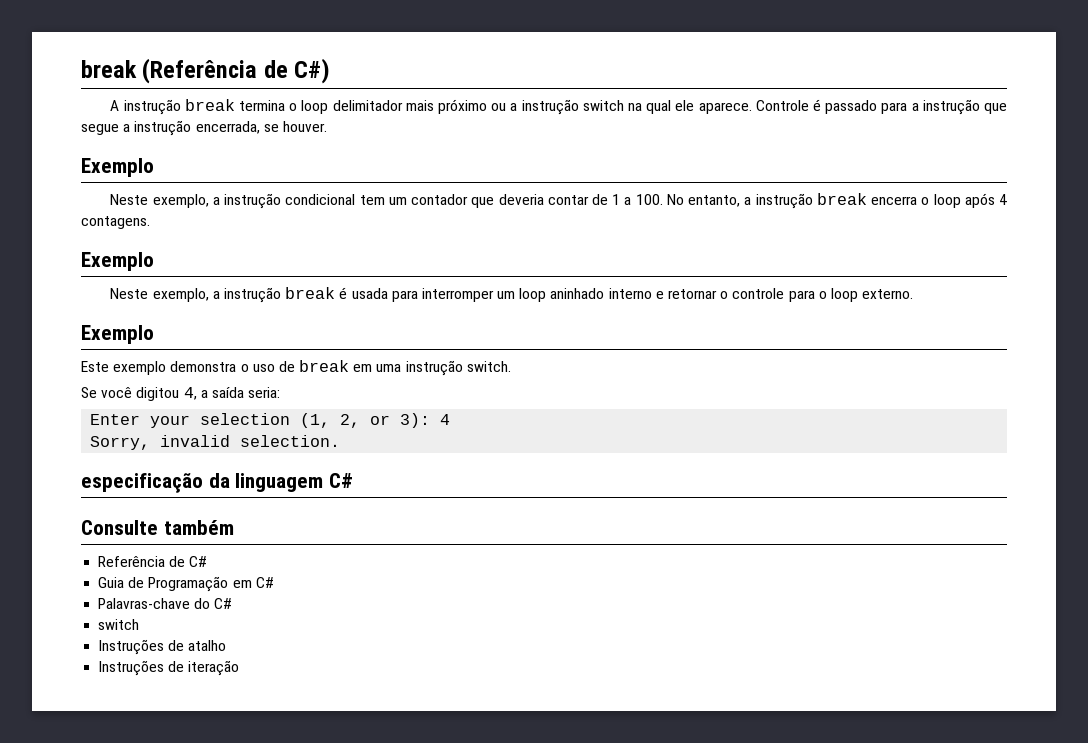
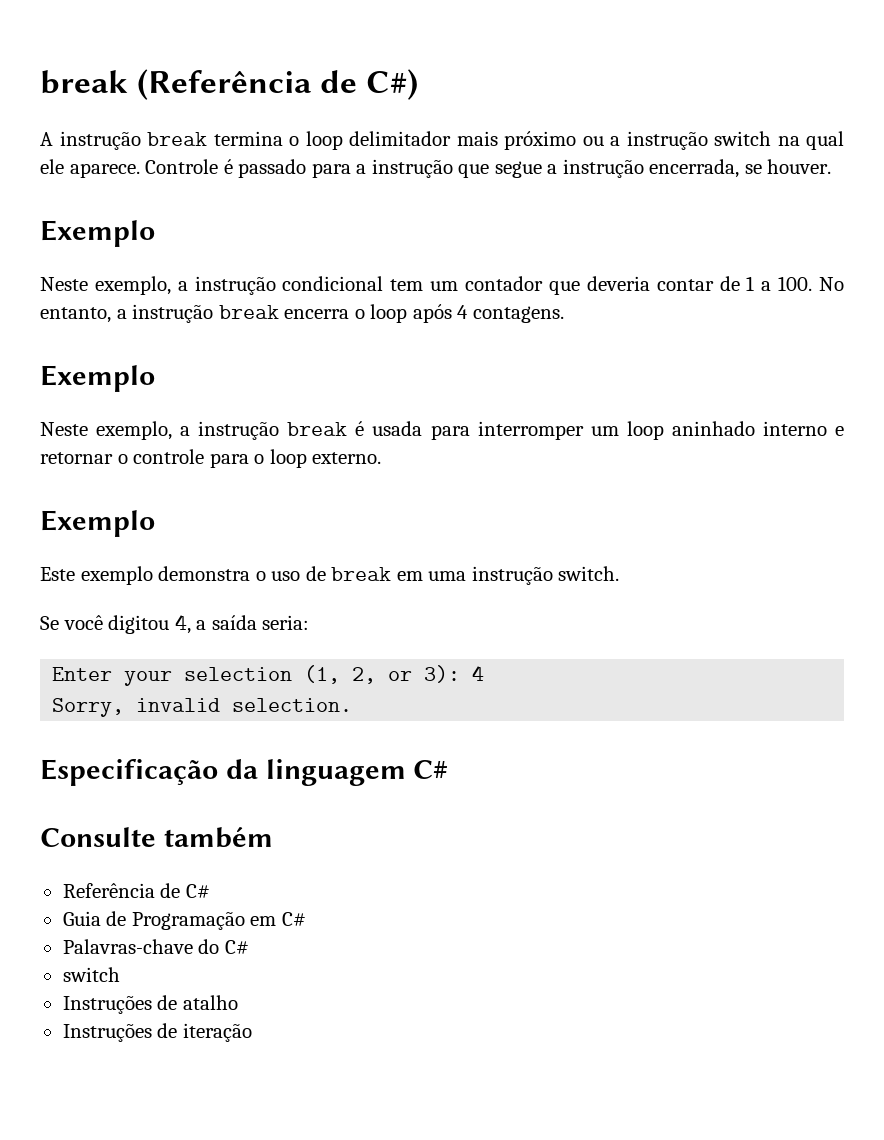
[81,473,203,493] especificação -> [40,759,218,786] Especificação

